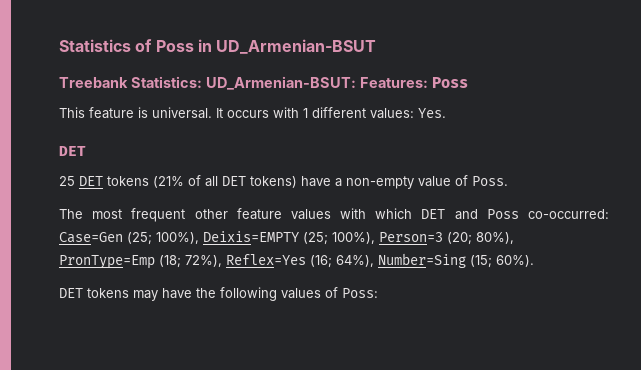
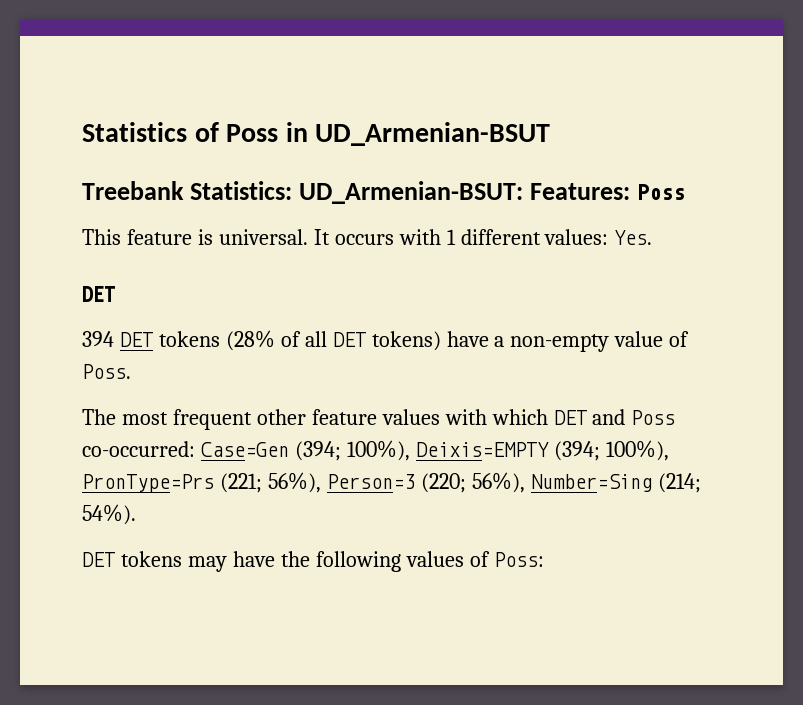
[59,176,184,188] 25 DET tokens (21% -> [82,330,275,351] 394 DET tokens (28%
[127,232,152,245] (25; -> [294,441,341,461] (394;
[303,232,514,245] [59,253,534,269] (25; 100%), Person=3 (20; 80%), PronType=Emp (18; 72%), Reflex=Yes (16; 64%), Number=Sing (15; 60%). -> [553,440,669,461] [82,472,701,493] [82,504,136,525] (394; 100%), PronType=Prs (221; 56%), Person=3 (220; 56%), Number=Sing (214; 54%).

